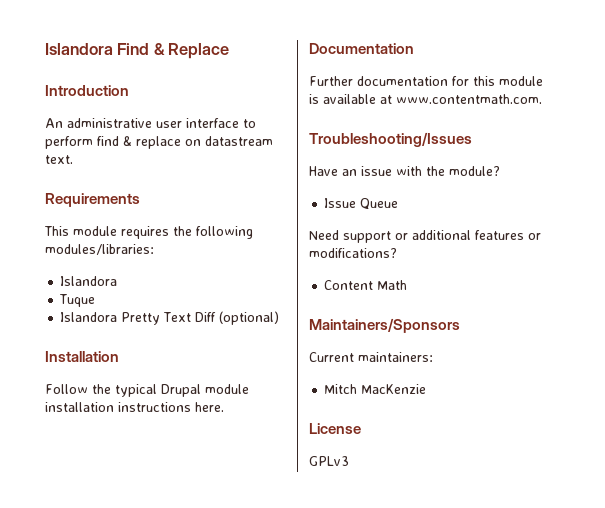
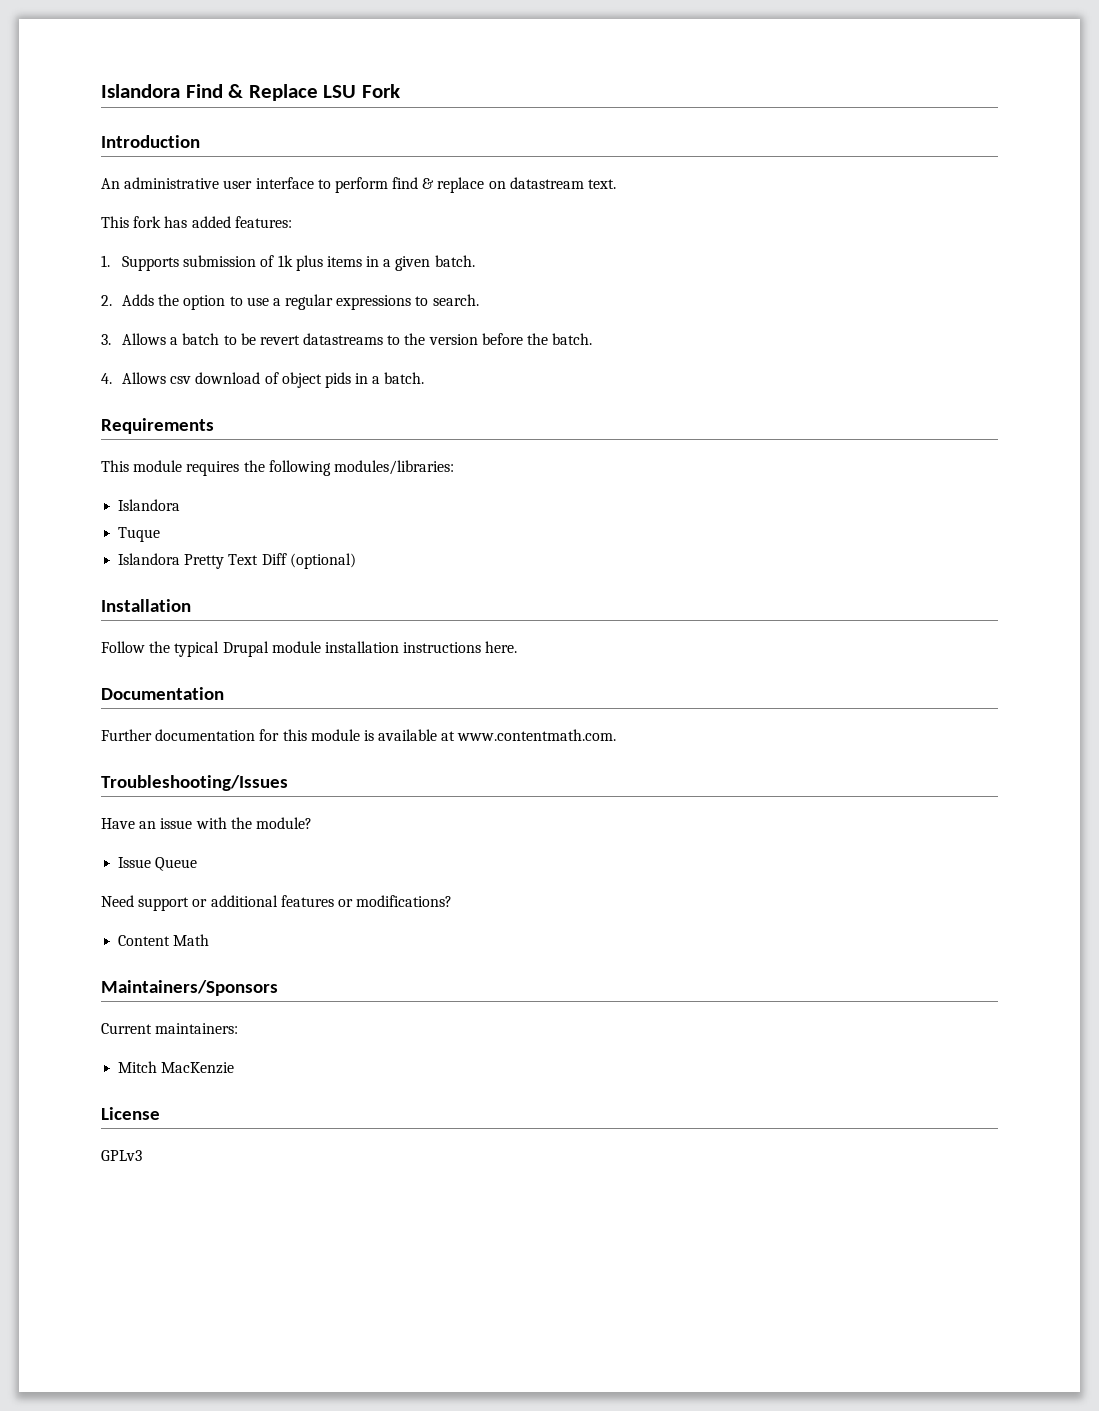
(230, 51) none -> [323,84,400,98] LSU Fork
(73, 159) none -> [101,216,292,228] [101,255,475,271] [101,294,479,310] [101,333,593,345] [101,372,425,388] // This fork has added features: // 1. Supports submission of 1k plus items in a given batch. // 2. Adds the option to use a regular expressions to search. // 3. Allows a batch to be revert datastreams to the version before the batch. // 4. Allows csv download of object pids in a batch.

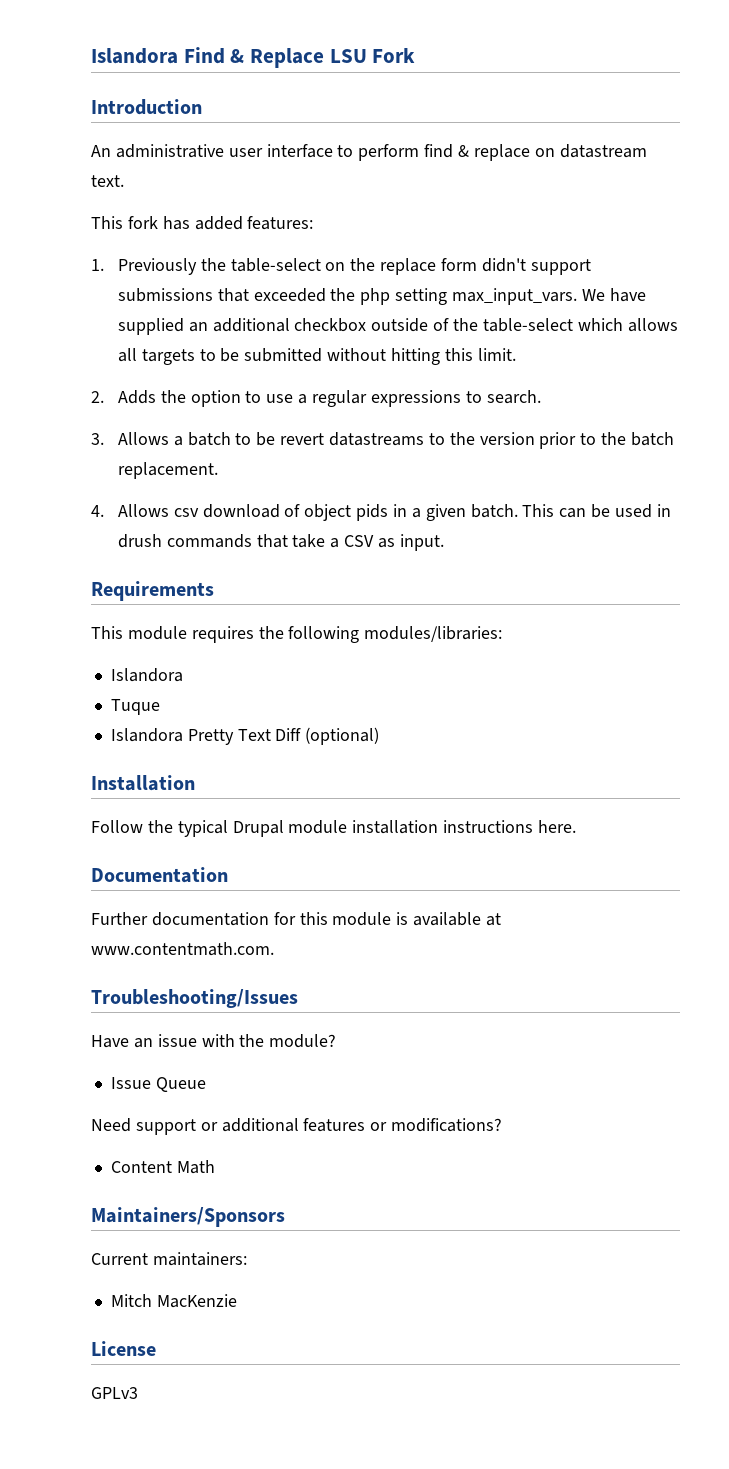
[122,255,475,271] Supports submission of 1k plus items in a given batch. -> [117,258,591,275] [117,288,646,305] [117,318,678,335] [117,348,516,365] Previously the table-select on the replace form didn't support submissions that exceeded the php setting max_input_vars. We have supplied an additional checkbox outside of the table-select which allows all targets to be submitted without hitting this limit.
[481,333,593,345] before the batch. -> [539,432,675,449] [117,462,218,479] prior to the batch replacement.
[384,372,425,384] batch. -> [425,504,671,521] [117,534,444,551] given batch. This can be used in drush commands that take a CSV as input.

